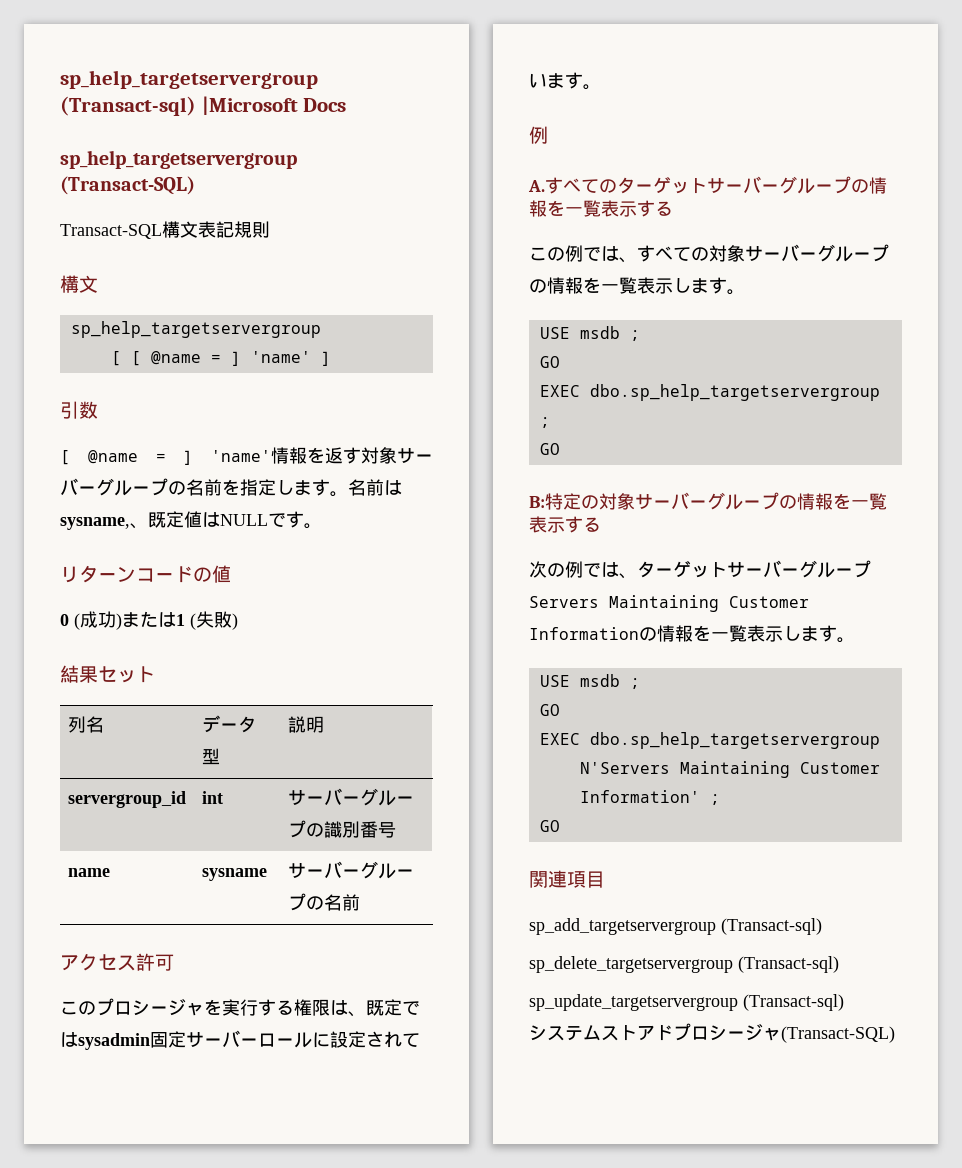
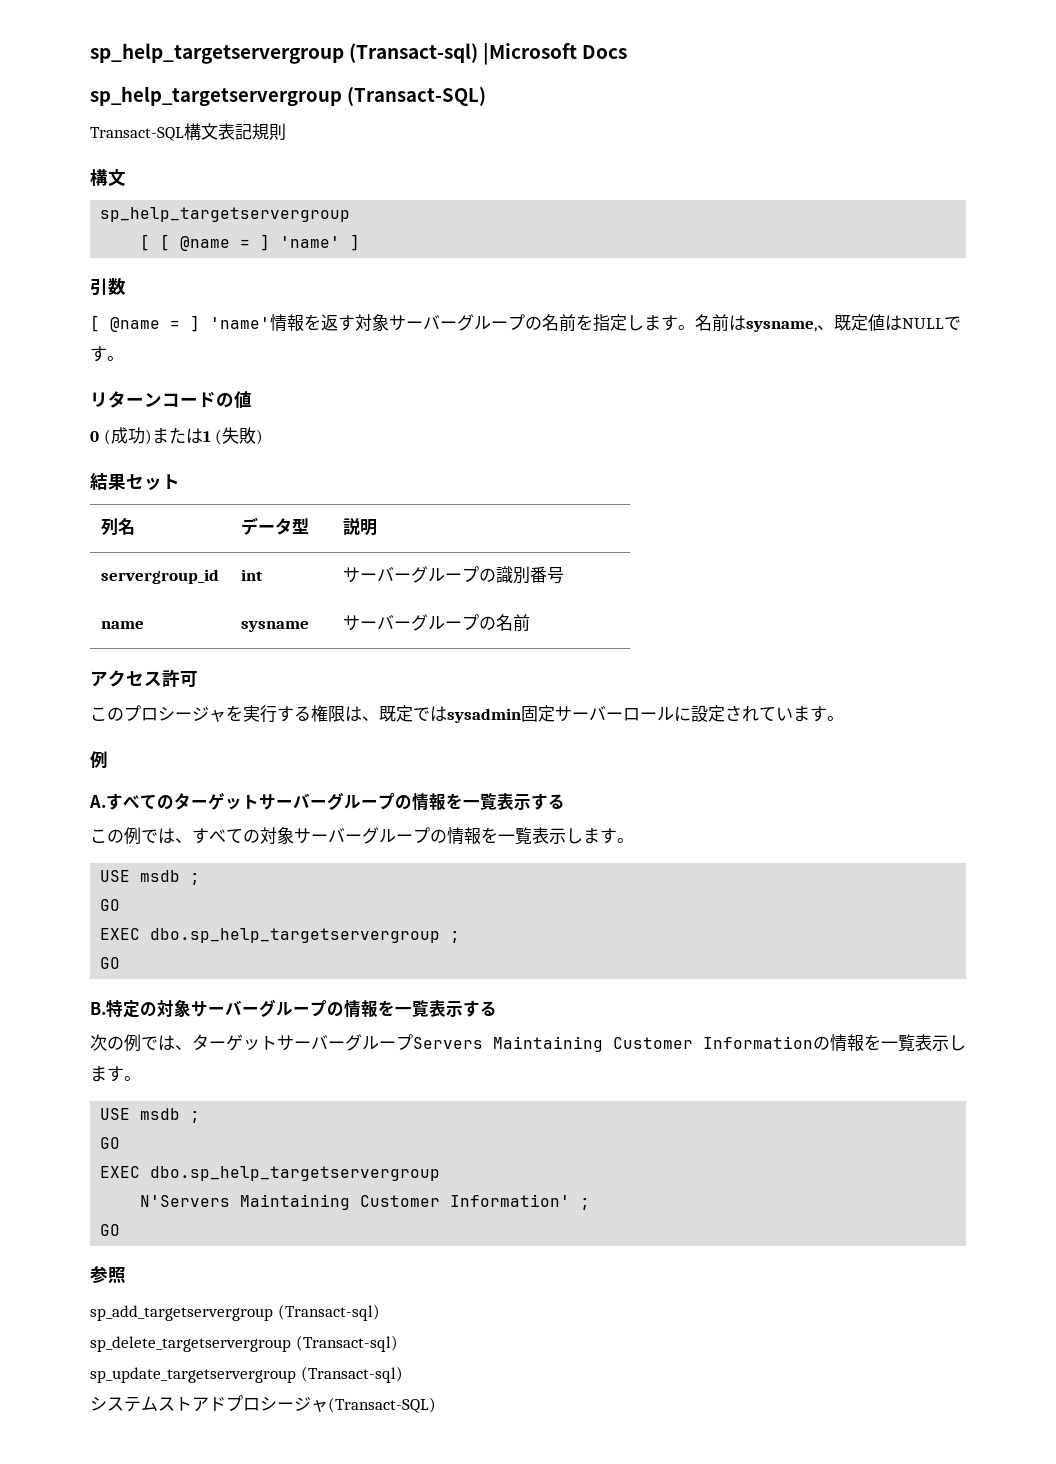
[529,496,545,508] B: -> [90,1002,106,1015] B.
[529,870,605,888] 関連項目 -> [90,1266,126,1284] 参照

